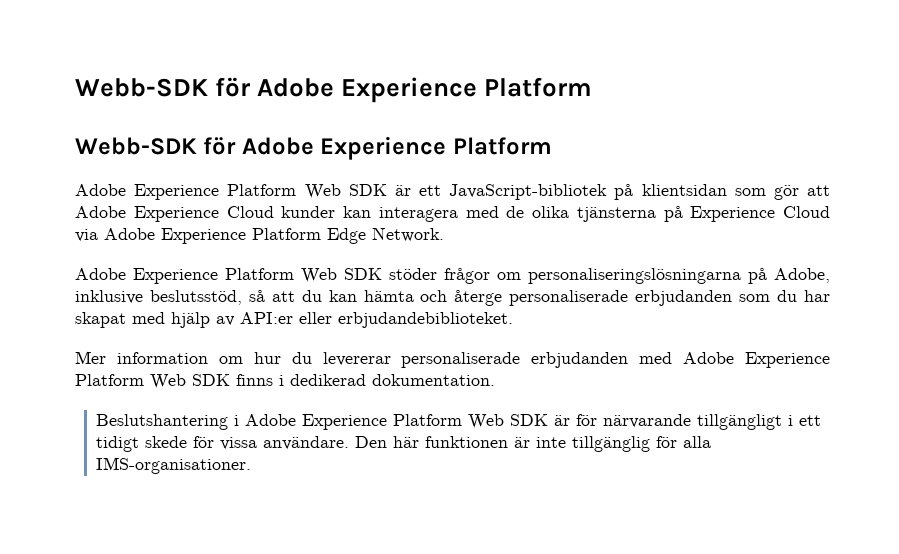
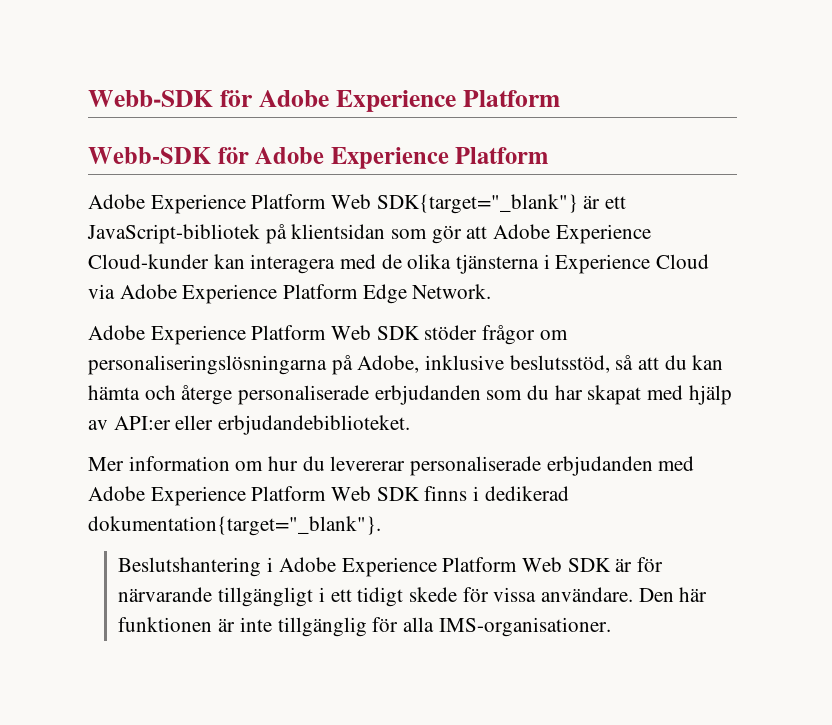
[348,184,387,196] SDK -> [376,194,578,214] SDK{target="_blank"}
[226,206,336,218] Cloud kunder -> [88,254,209,269] Cloud-kunder
[663,206,683,222] på -> [543,254,550,269] i
[372,374,495,386] dokumentation. -> [88,516,381,536] dokumentation{target="_blank"}.

